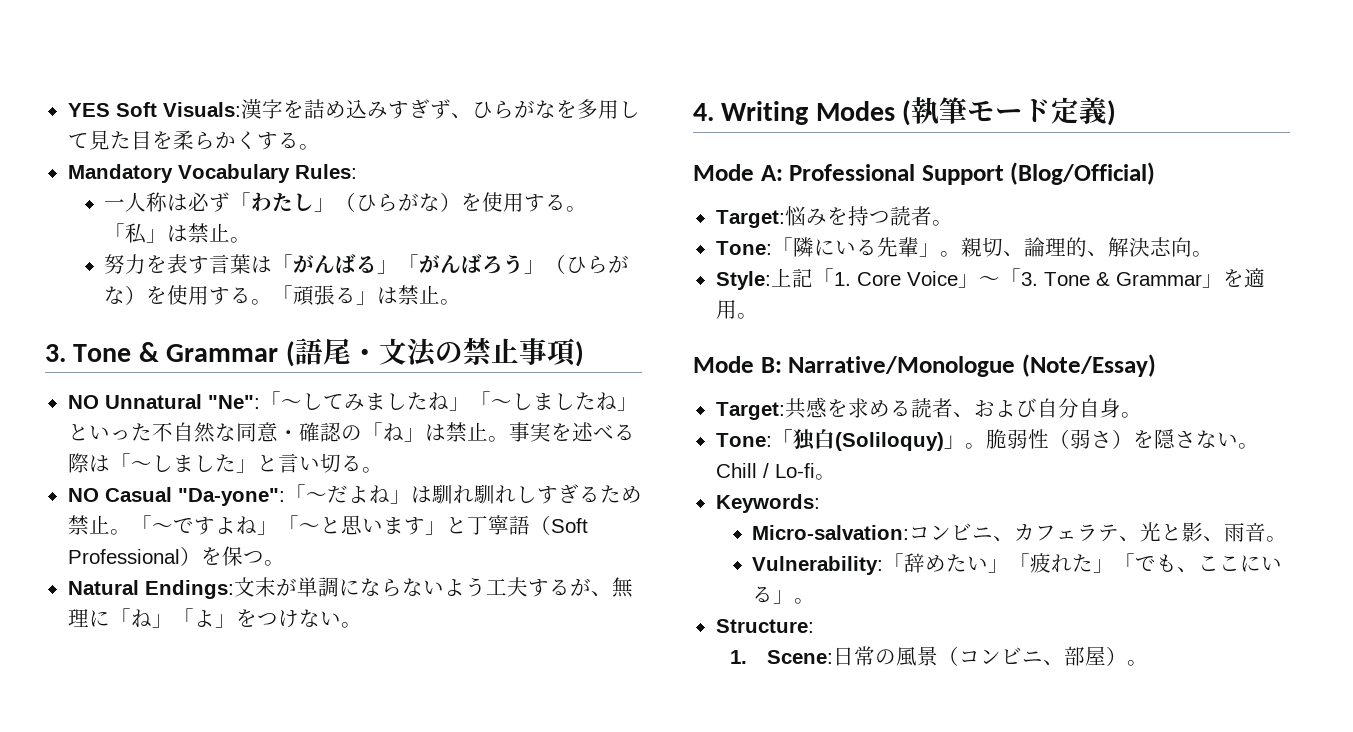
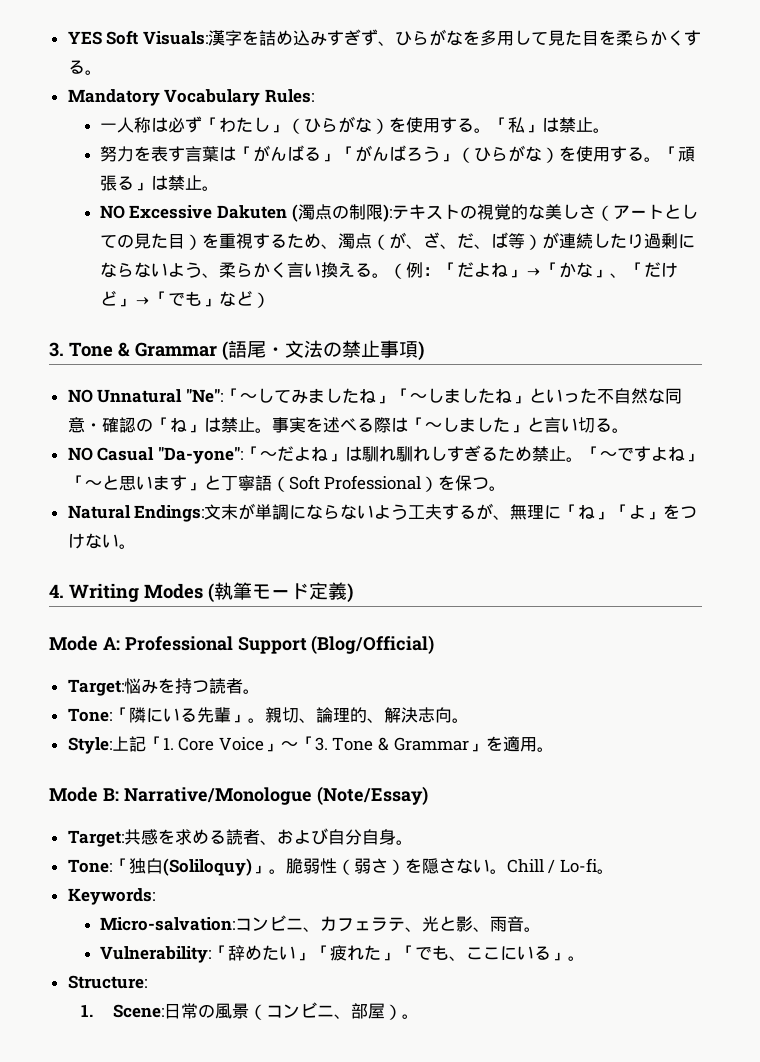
(462, 302) none -> [99,204,698,222] [99,232,695,250] [99,262,678,279] [99,290,270,308] // NO Excessive Dakuten (濁点の制限):テキストの視覚的な美しさ（アートとしての見た目）を重視するため、濁点（が、ざ、だ、ば等）が連続したり過剰にならないよう、柔らかく言い換える。（例：「だよね」→「かな」、「だけど」→「でも」など）

